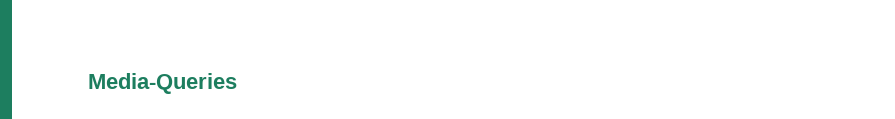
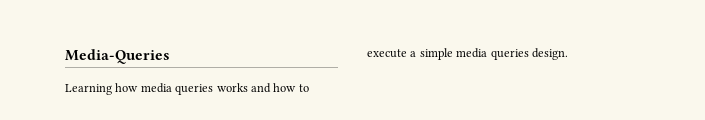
(237, 83) none -> [65,83,309,95] [367,48,568,60] // Learning how media queries works and how to execute a simple media queries design.

